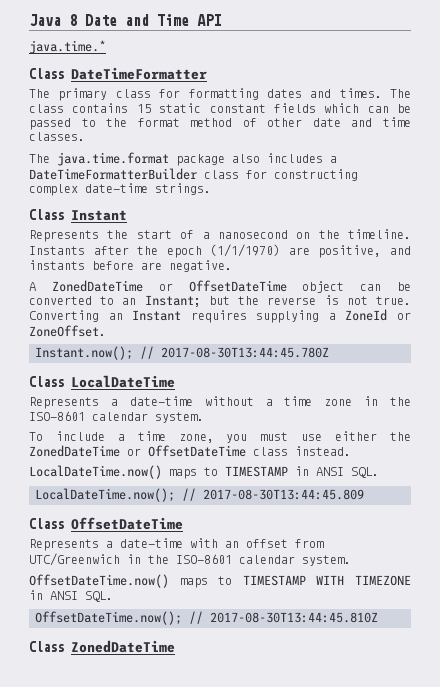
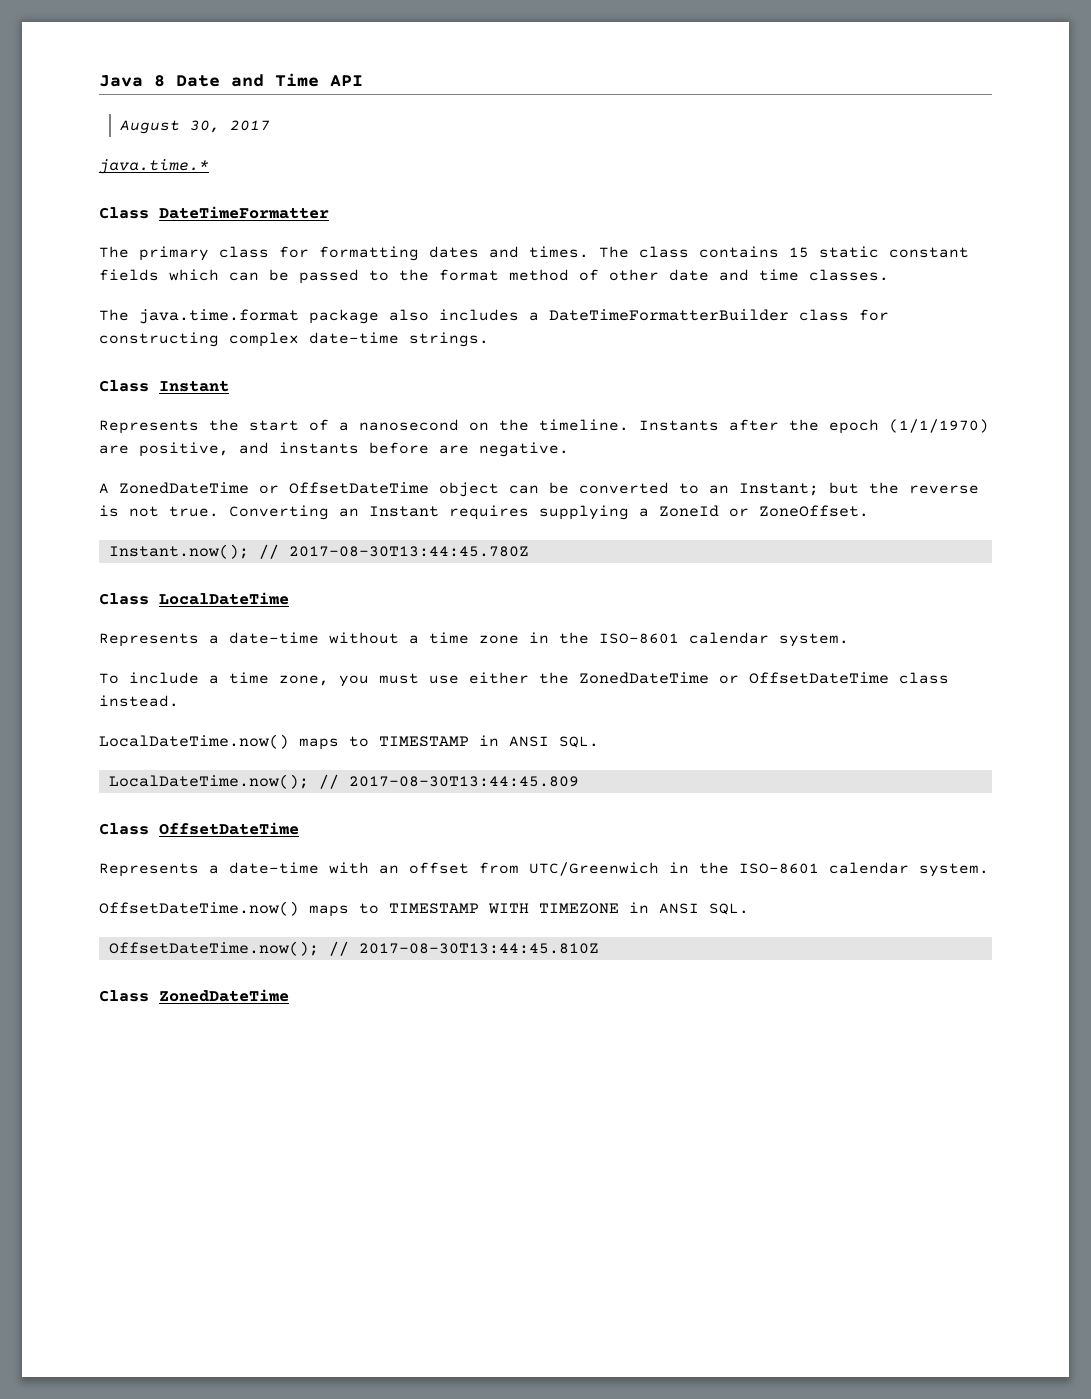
(221, 20) none -> [119,120,270,134] // August 30, 2017

